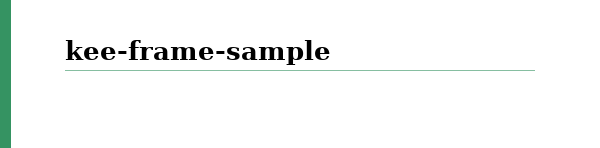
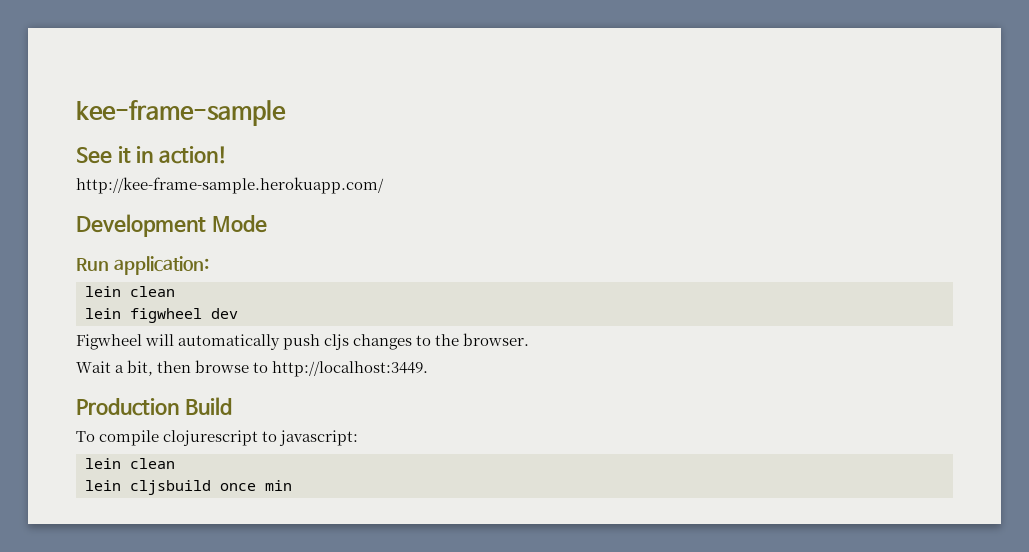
(331, 52) none -> [76,146,227,164] [76,177,384,194] [76,214,267,237] [76,256,209,275] [85,286,175,297] [85,308,238,323] [76,333,530,350] [76,360,429,377] [76,397,232,416] [76,430,359,446] [85,458,175,469] [85,480,292,495] // See it in action! // http://kee-frame-sample.herokuapp.com/ // Development Mode // Run application: // lein clean // lein figwheel dev // Figwheel will automatically push cljs changes to the browser. // Wait a bit, then browse to http://localhost:3449. // Production Build // To compile clojurescript to javascript: // lein clean // lein cljsbuild once min

